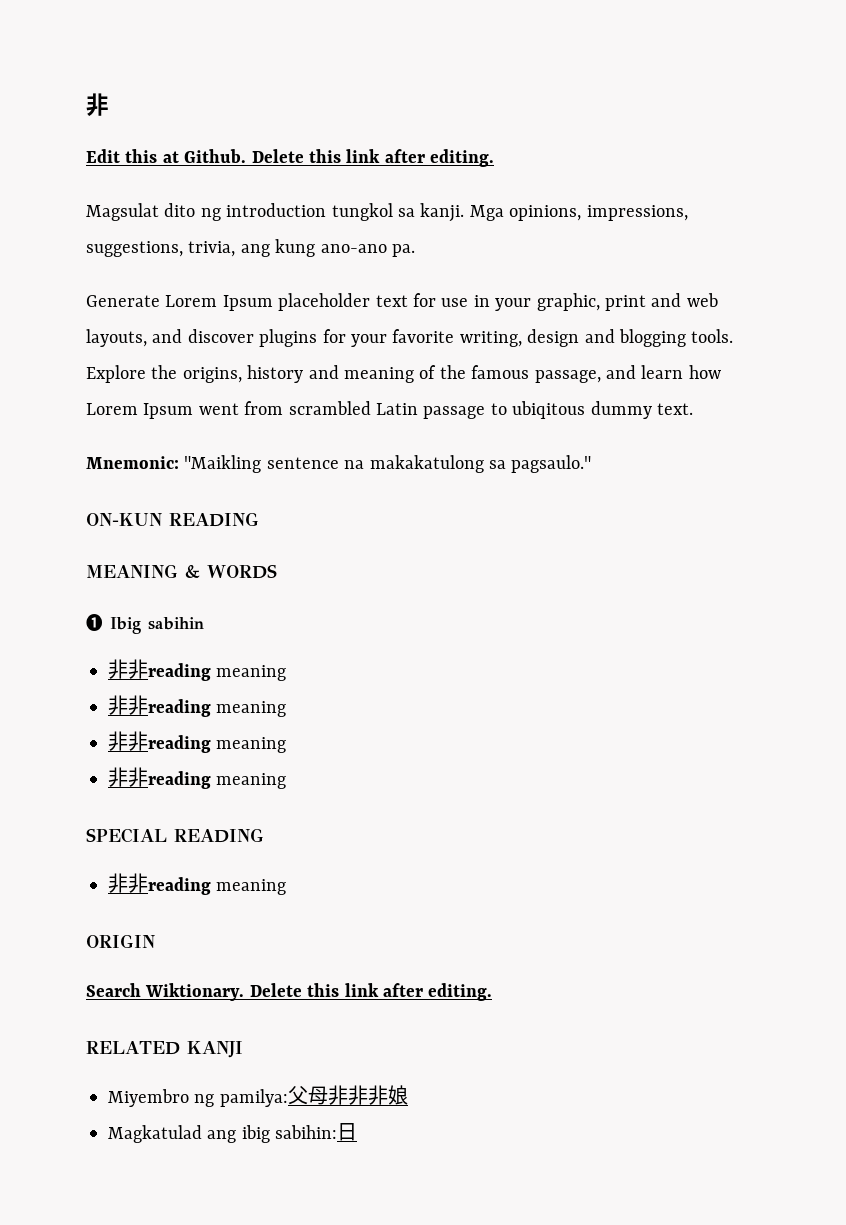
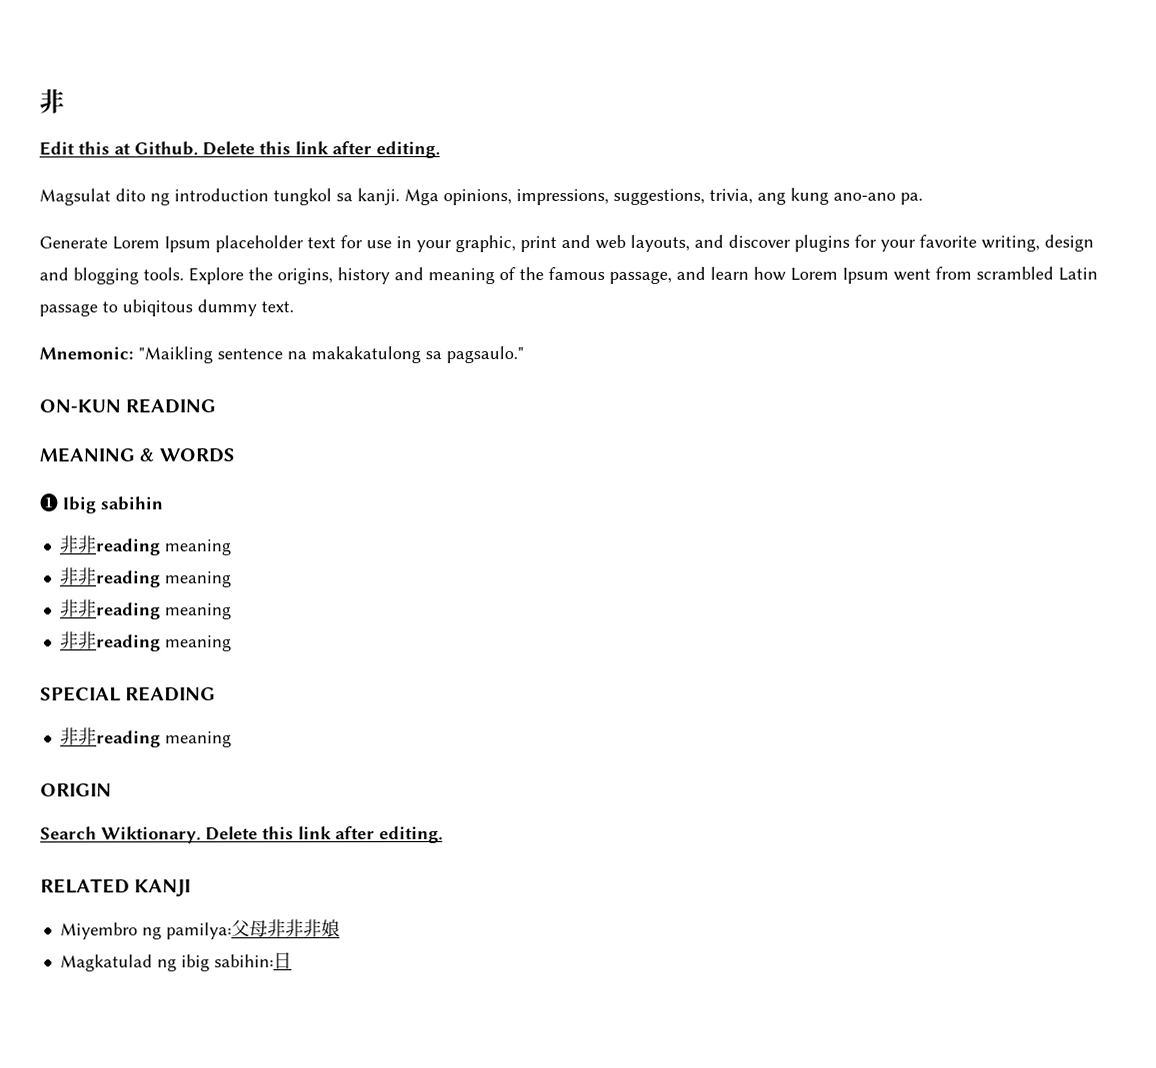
[207,1130,237,1143] ang -> [156,958,177,972] ng

